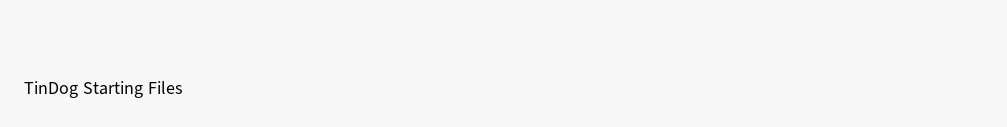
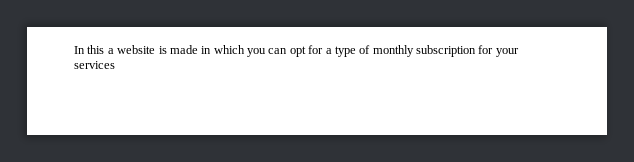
[24,81,183,98] TinDog Starting Files -> [74,45,519,57] [74,61,115,69] In this a website is made in which you can opt for a type of monthly subscription for your services

